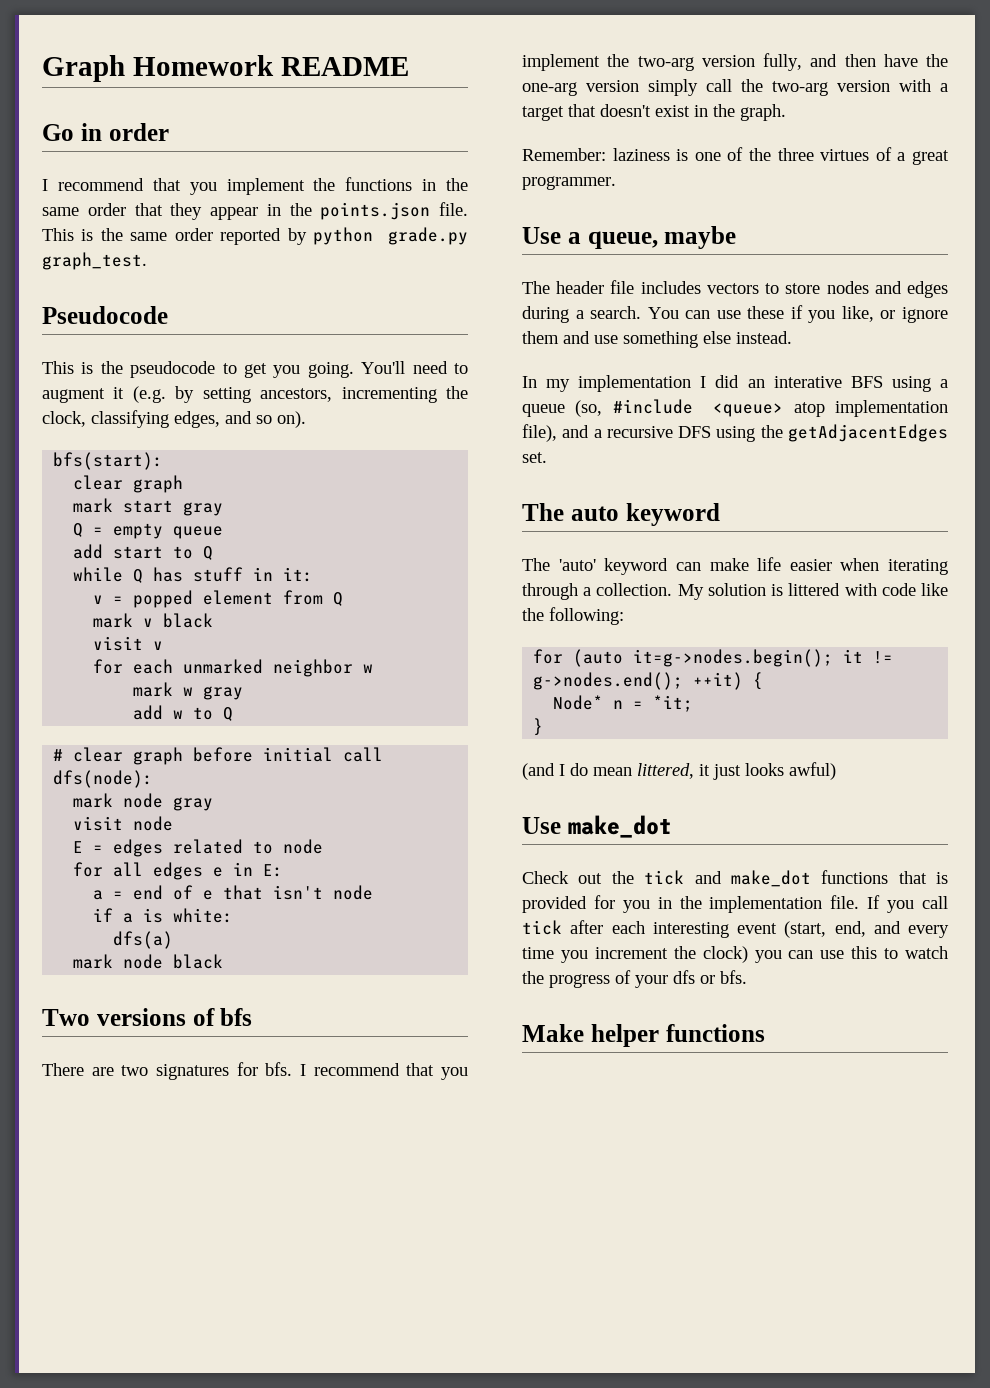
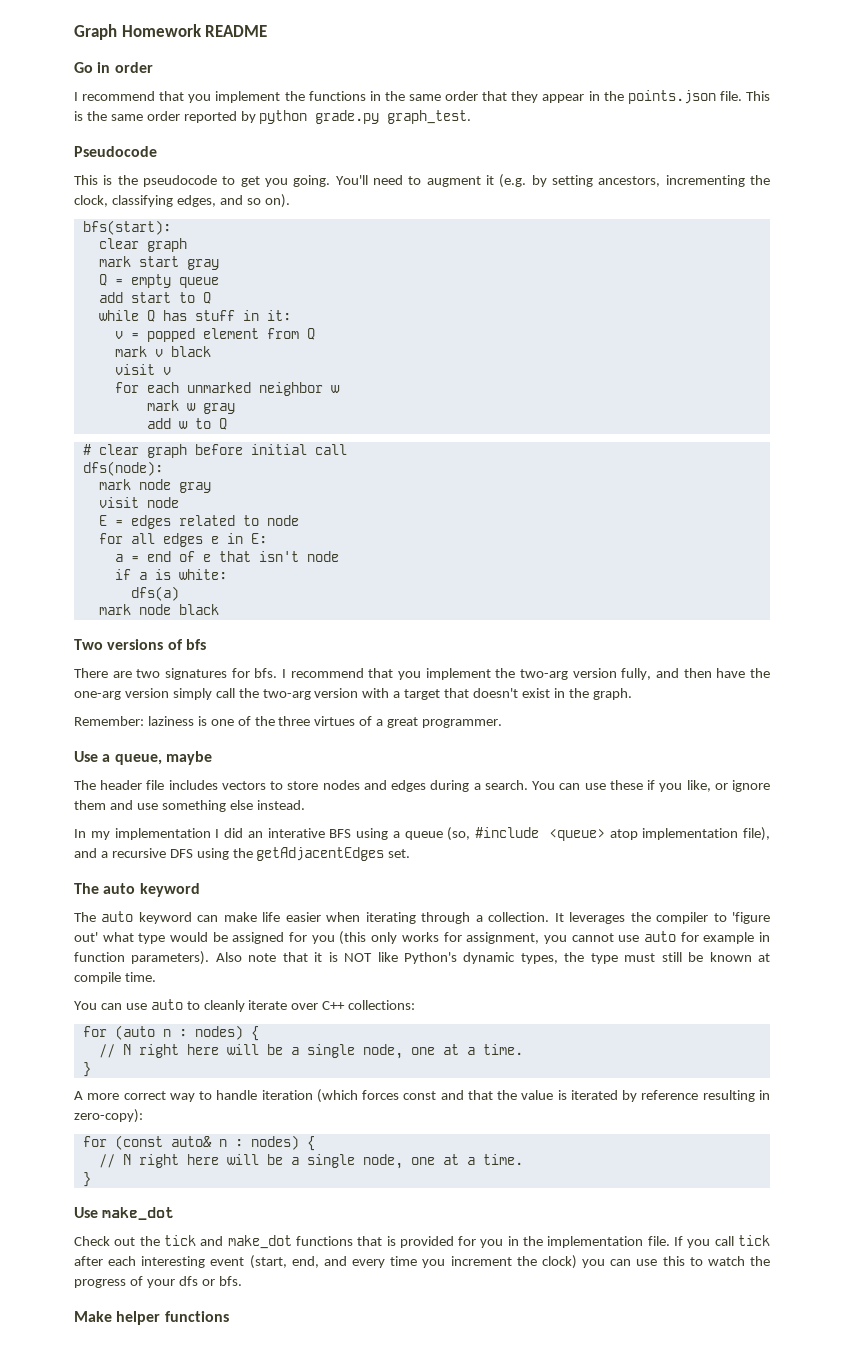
[558,559,596,571] 'auto' -> [101,911,134,922] auto
[677,583,948,600] [522,607,624,625] [533,649,894,667] [533,672,764,690] [553,695,694,712] [533,718,544,736] [522,762,836,780] My solution is littered with code like the following: // for (auto it=g->nodes.begin(); it != g->nodes.end(); ++it) { // Node* n = *it; // } // (and I do mean littered, it just looks awful) -> [554,912,771,924] [74,931,771,945] [74,951,771,965] [74,972,156,984] [74,999,416,1012] [82,1025,259,1041] [98,1044,523,1059] [82,1062,91,1077] [74,1089,770,1103] [74,1109,143,1123] [82,1135,315,1151] [98,1154,523,1169] [82,1172,91,1187] It leverages the compiler to 'figure out' what type would be assigned for you (this only works for assignment, you cannot use auto for example in function parameters). Also note that it is NOT like Python's dynamic types, the type must still be known at compile time. // You can use auto to cleanly iterate over C++ collections: // for (auto n : nodes) { // // N right here will be a single node, one at a time. // } // A more correct way to handle iteration (which forces const and that the value is iterated by reference resulting in zero-copy): // for (const auto& n : nodes) { // // N right here will be a single node, one at a time. // }

